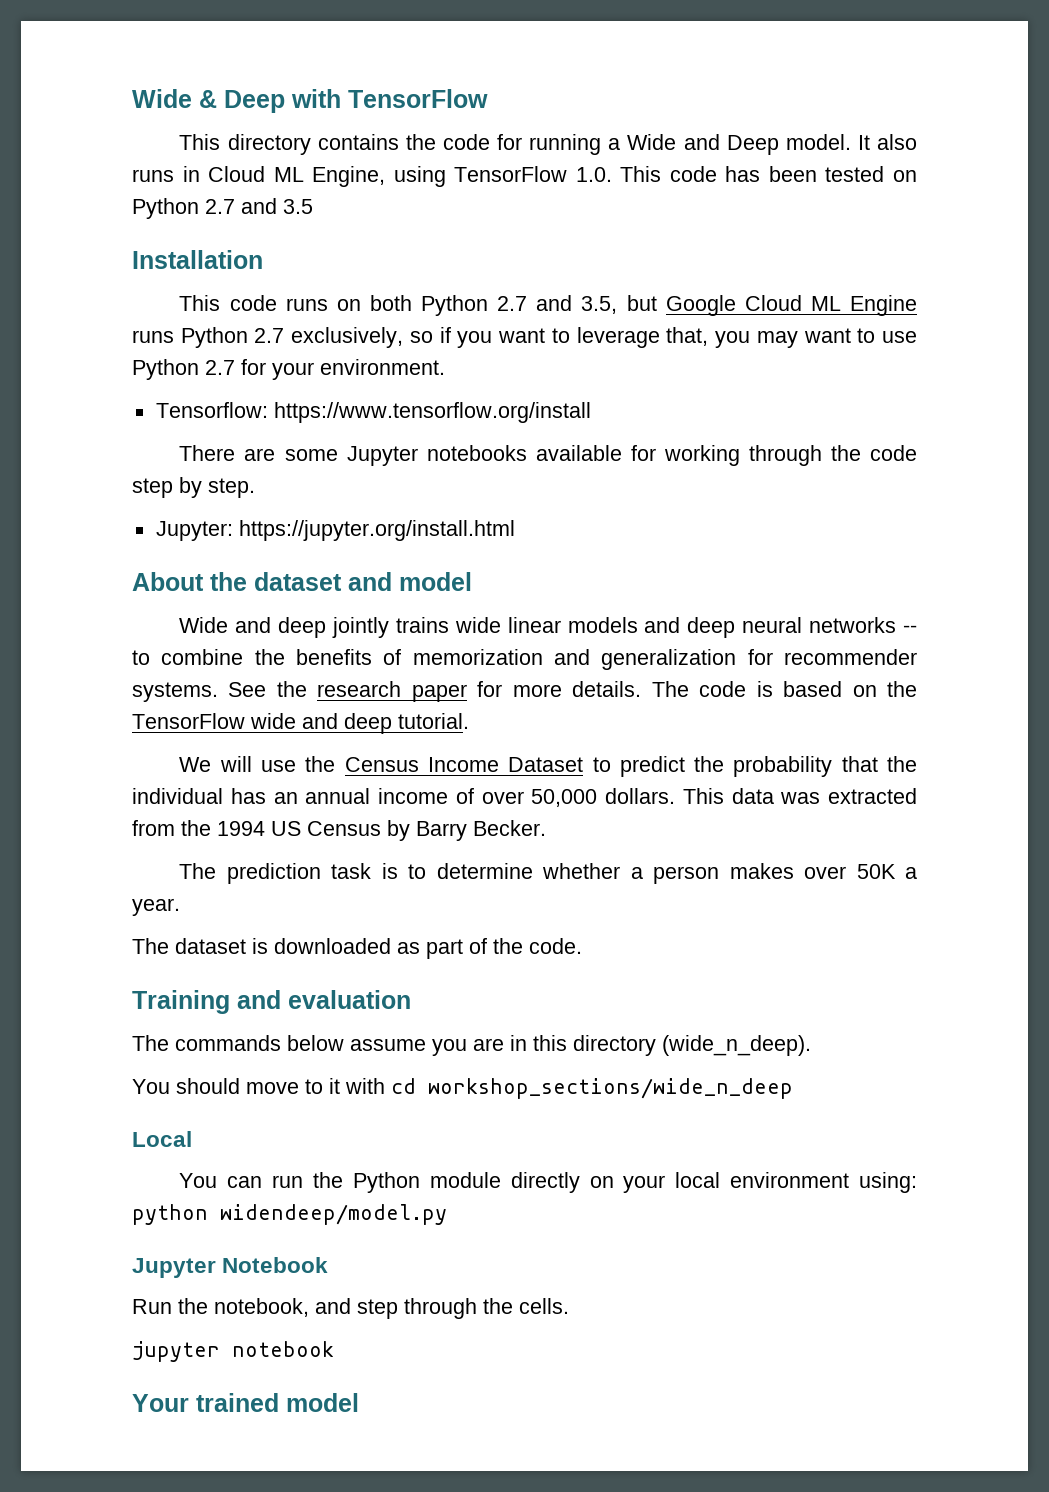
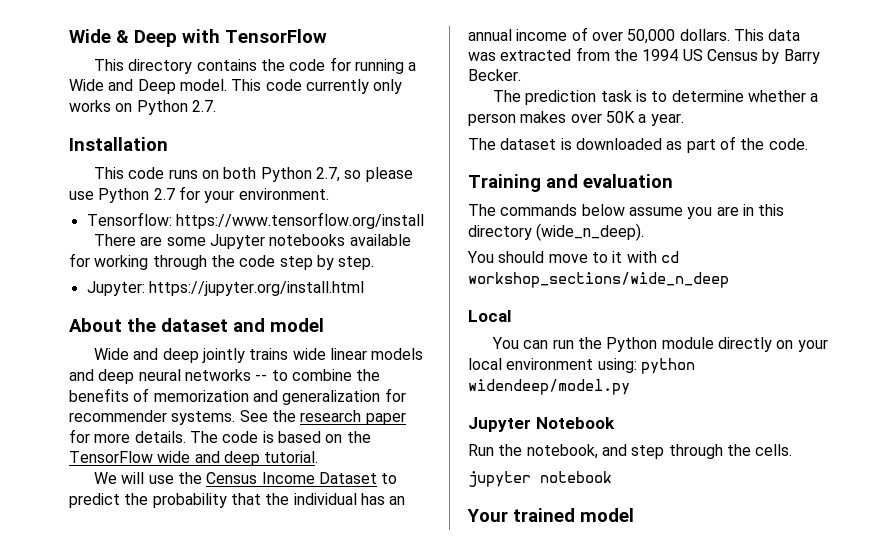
[857,134,917,150] [132,166,918,187] [132,198,313,219] It also runs in Cloud ML Engine, using TensorFlow 1.0. This code has been tested on Python 2.7 and 3.5 -> [231,79,403,94] [69,100,216,115] This code currently only works on Python 2.7.
[497,295,917,316] [132,327,876,348] 2.7 and 3.5, but Google Cloud ML Engine runs Python 2.7 exclusively, so if you want to leverage that, you may want to -> [315,167,413,182] 2.7, so please

